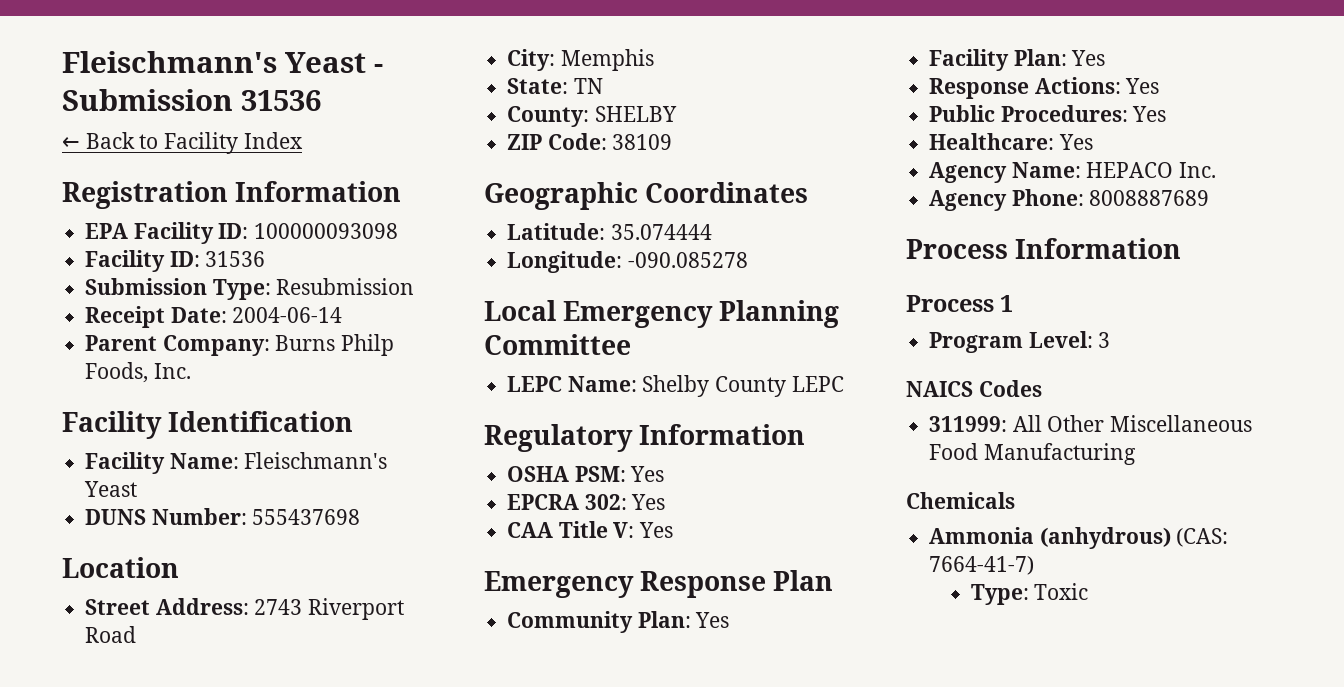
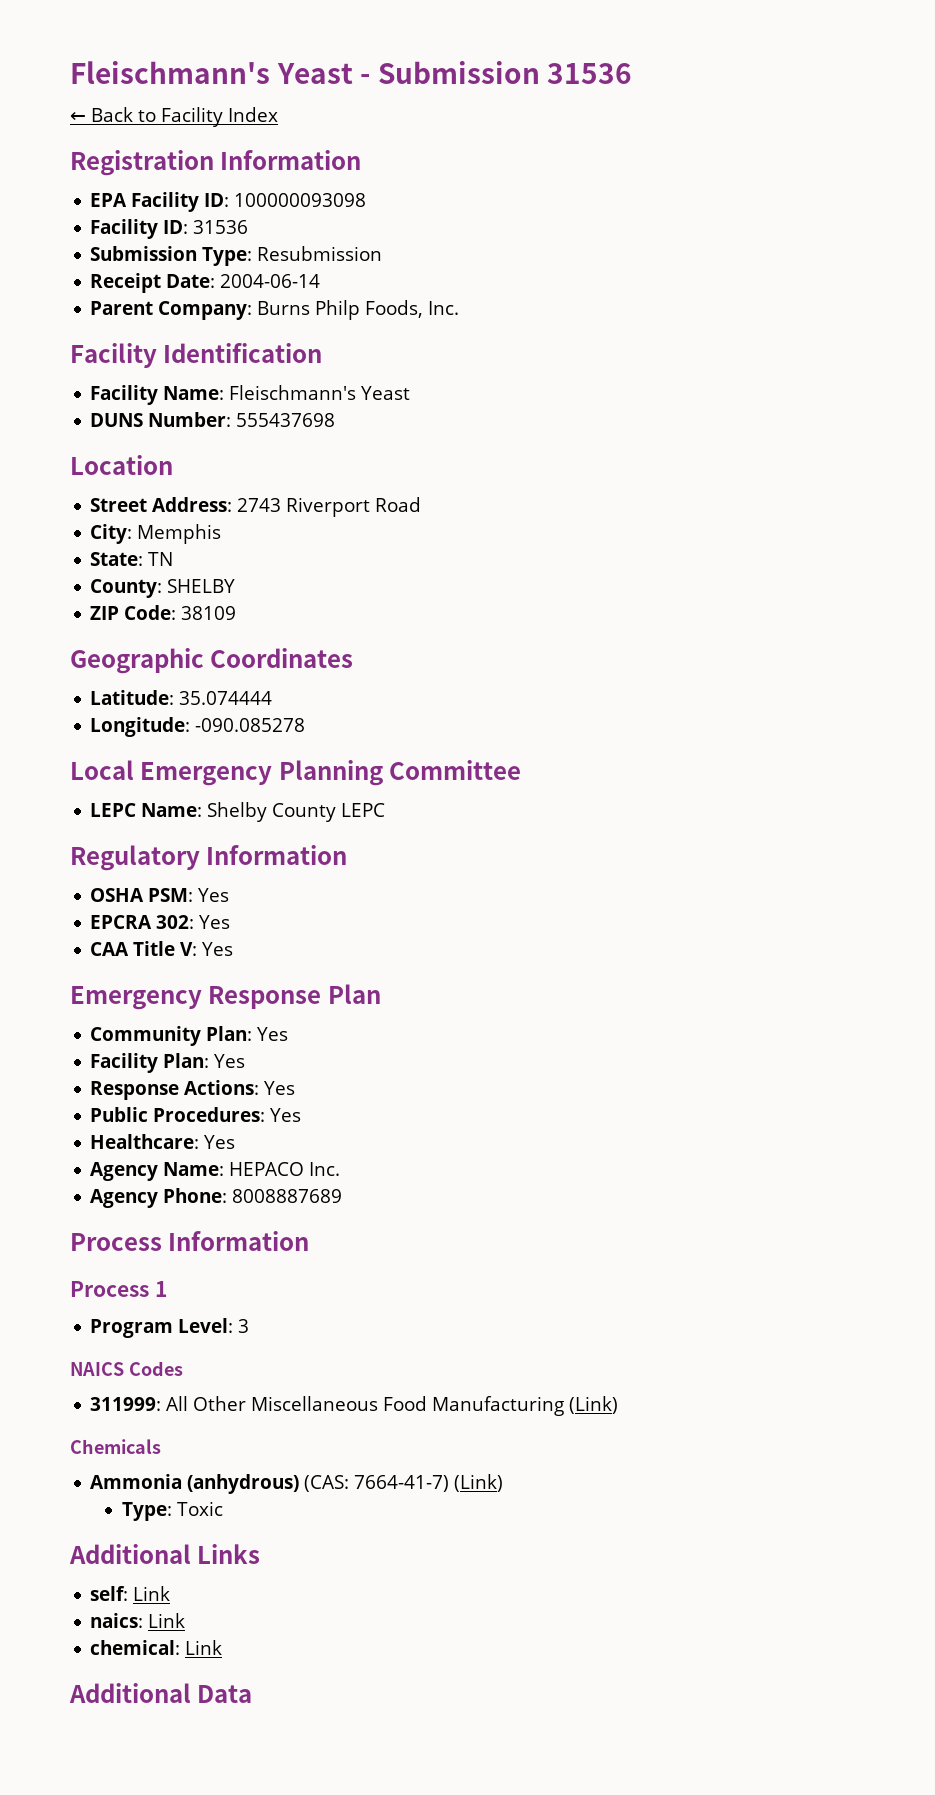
(1136, 454) none -> [569,1396,619,1414] (Link)
(1035, 565) none -> [454,1474,504,1492] (Link)
(1089, 591) none -> [69,1544,261,1564] [90,1586,171,1601] [90,1613,186,1628] [90,1640,223,1655] [69,1683,253,1703] // Additional Links // self: Link // naics: Link // chemical: Link // Additional Data

